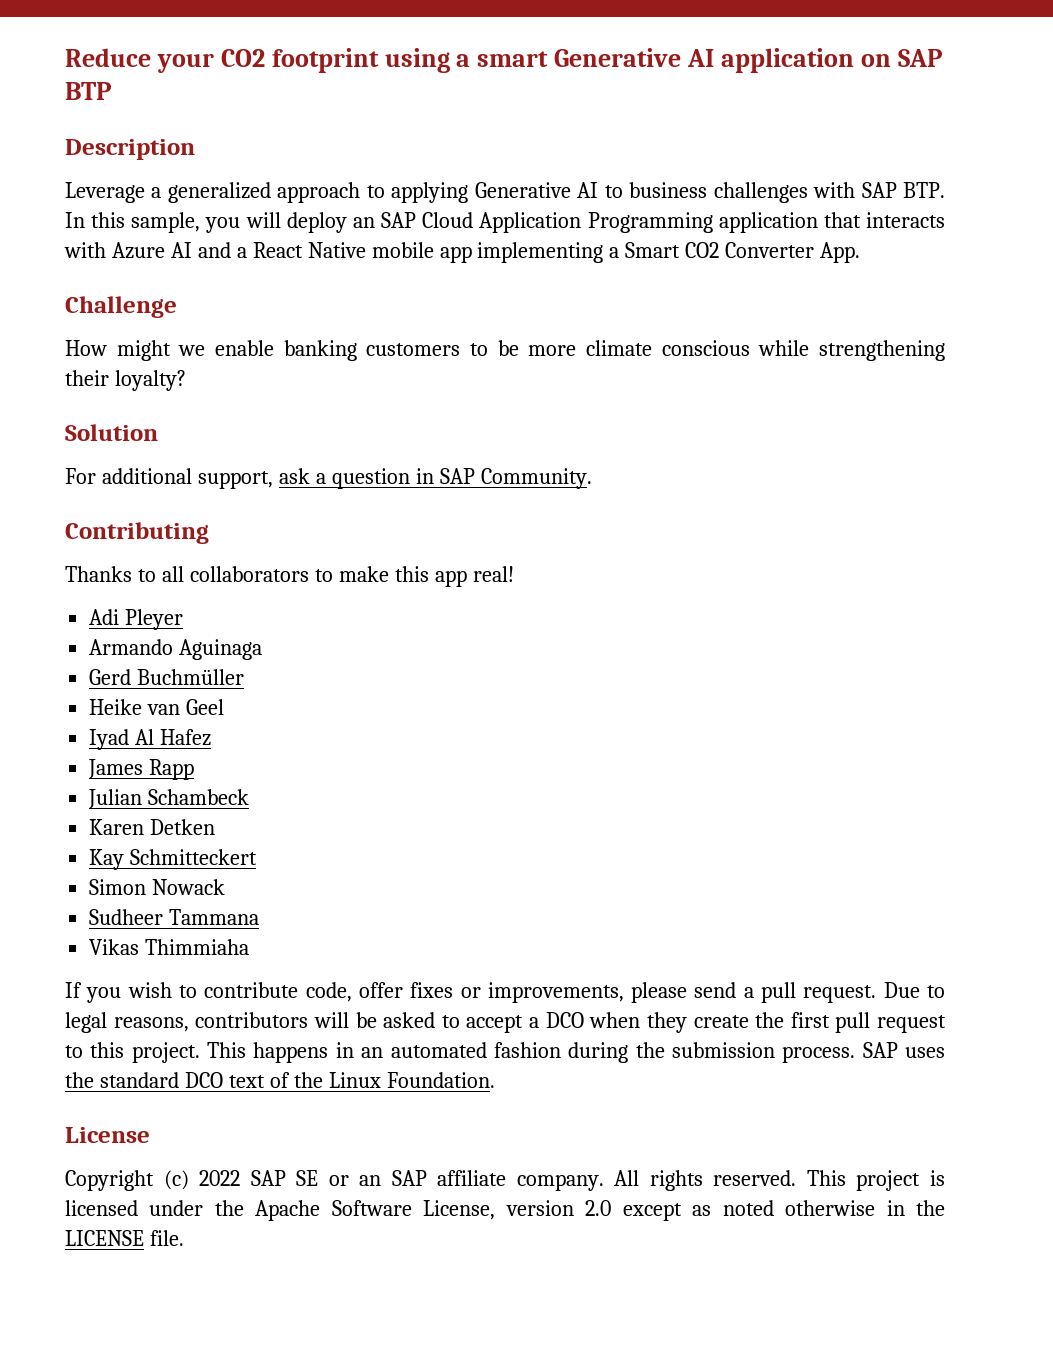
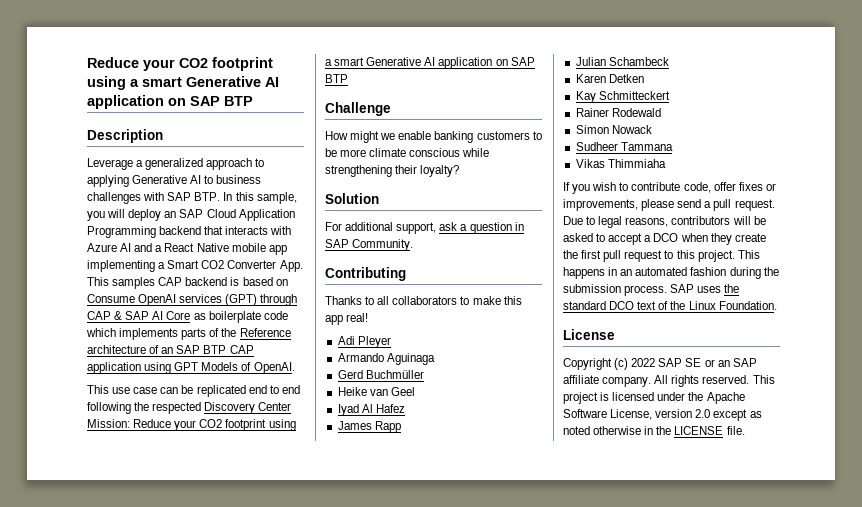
[718,212,818,233] application -> [159,226,202,235] backend
(861, 252) none -> [87,277,288,289] [87,294,298,306] [87,311,288,323] [86,328,291,340] [87,345,254,354] [87,362,295,374] [87,385,300,397] [87,402,292,414] [87,419,296,431] [325,57,535,69] [325,74,348,83] This samples CAP backend is based on Consume OpenAI services (GPT) through CAP & SAP AI Core as boilerplate code which implements parts of the Reference architecture of an SAP BTP CAP application using GPT Models of OpenAI. // This use case can be replicated end to end following the respected Discovery Center Mission: Reduce your CO2 footprint using a smart Generative AI application on SAP BTP
(258, 857) none -> [575,108,661,117] // Rainer Rodewald

